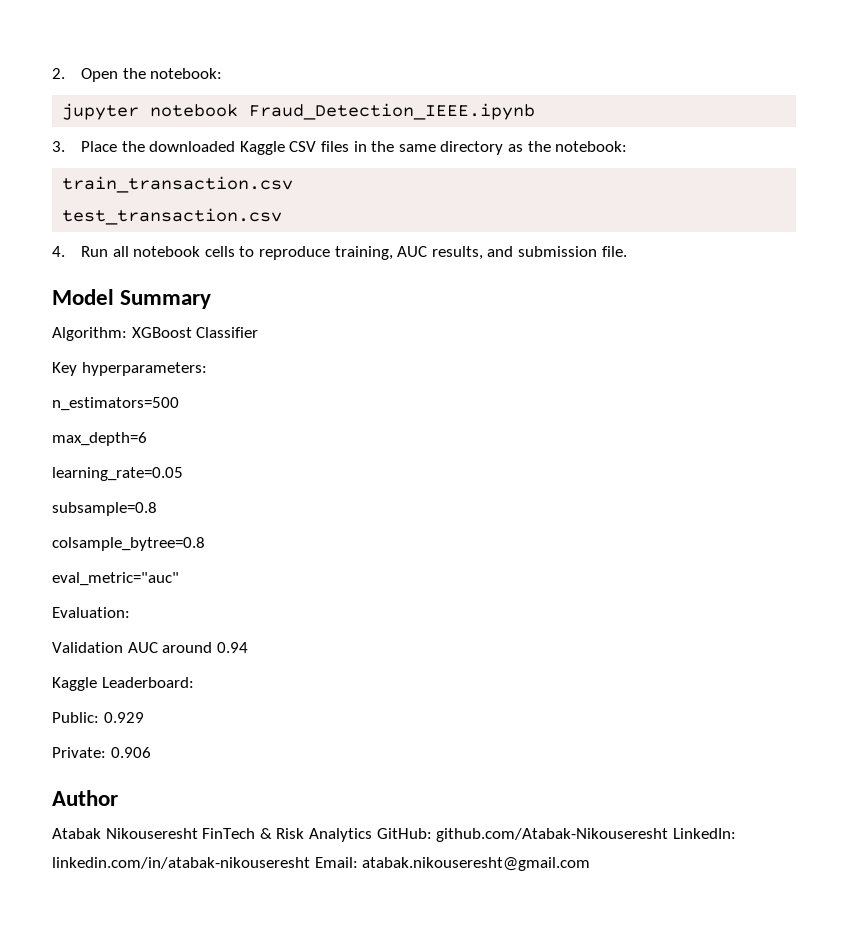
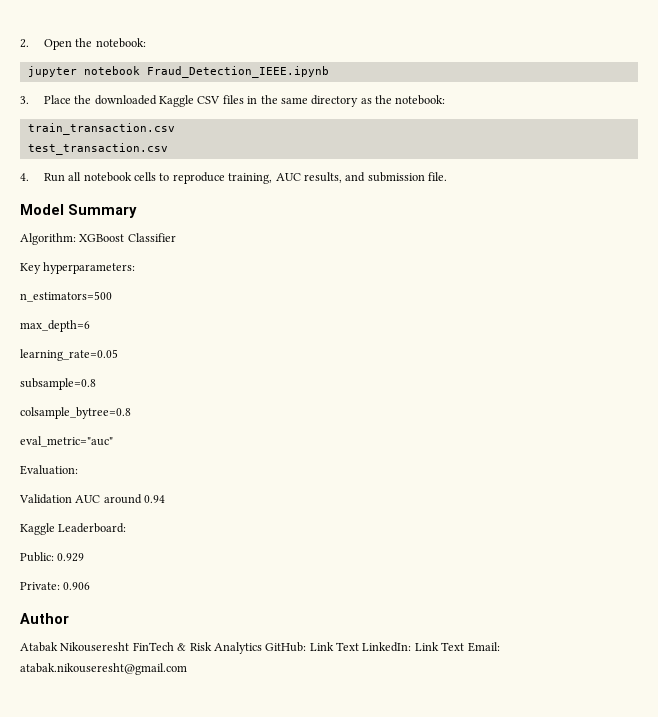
[436,828,736,842] [52,857,310,869] github.com/Atabak-Nikouseresht LinkedIn: linkedin.com/in/atabak-nikouseresht -> [309,642,465,652] Link Text LinkedIn: Link Text

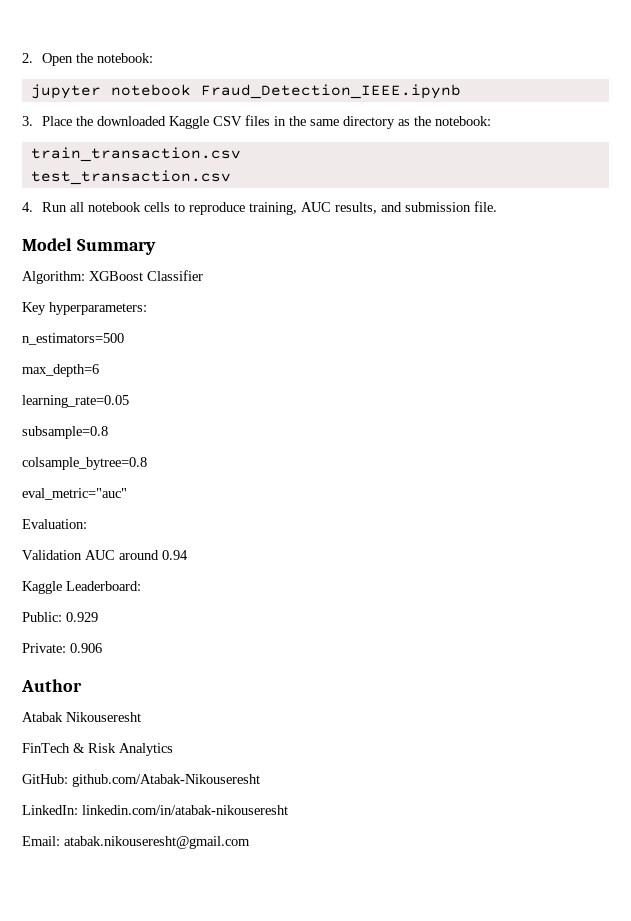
(130, 647) none -> (141, 717) //
[265,642,465,652] GitHub: Link Text LinkedIn: Link Text -> [22,774,260,787] [22,805,288,815] // GitHub: github.com/Atabak-Nikouseresht // LinkedIn: linkedin.com/in/atabak-nikouseresht //

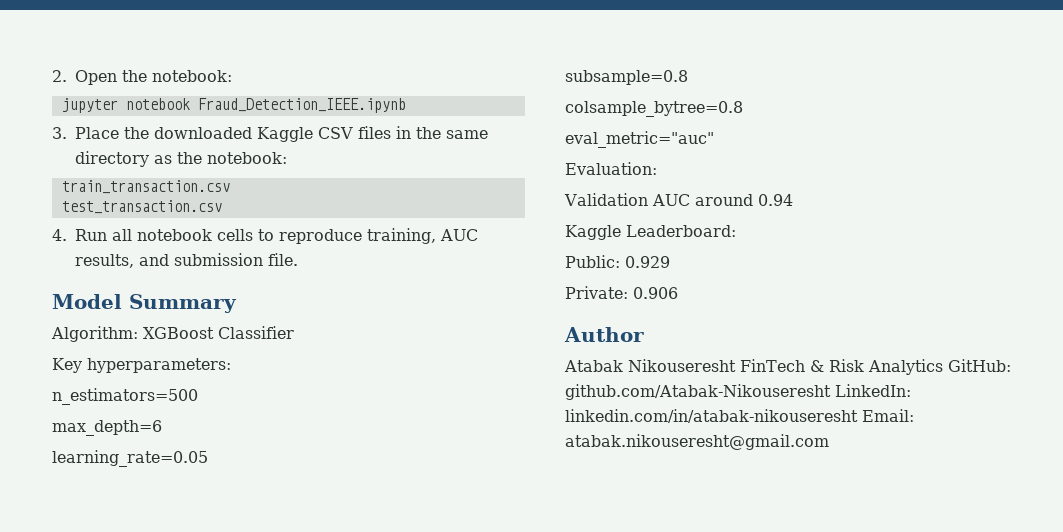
(141, 717) // -> (736, 365) none
(173, 749) // -> (943, 367) none
(260, 780) // -> (831, 392) none
(288, 810) // -> (858, 416) none

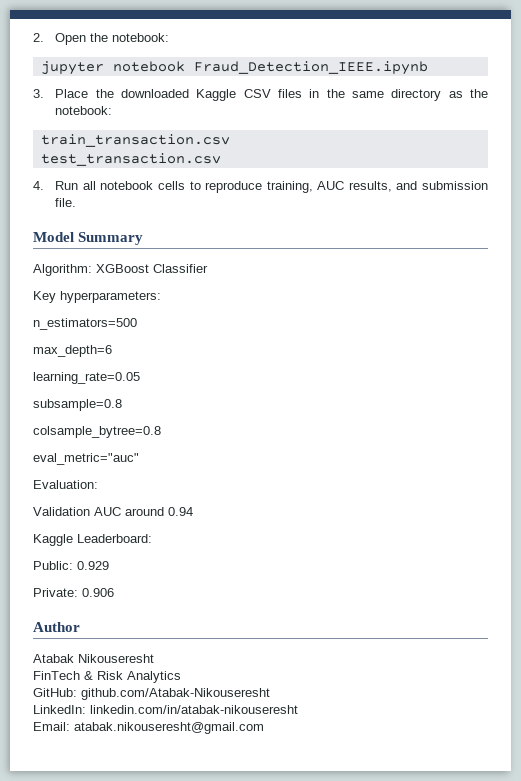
(736, 365) none -> (154, 658) //
(943, 367) none -> (181, 677) //
(831, 392) none -> (270, 694) //
(858, 416) none -> (298, 709) //

